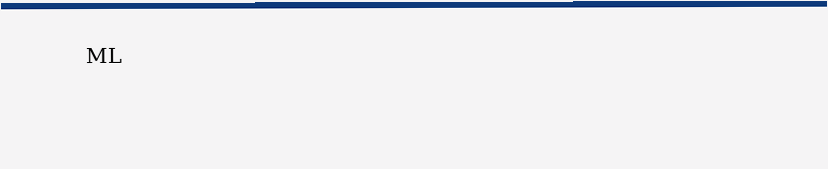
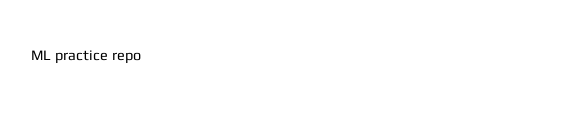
(122, 55) none -> [54,50,141,64] practice repo

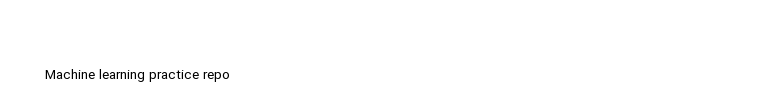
[31,50,51,60] ML -> [45,69,145,82] Machine learning

